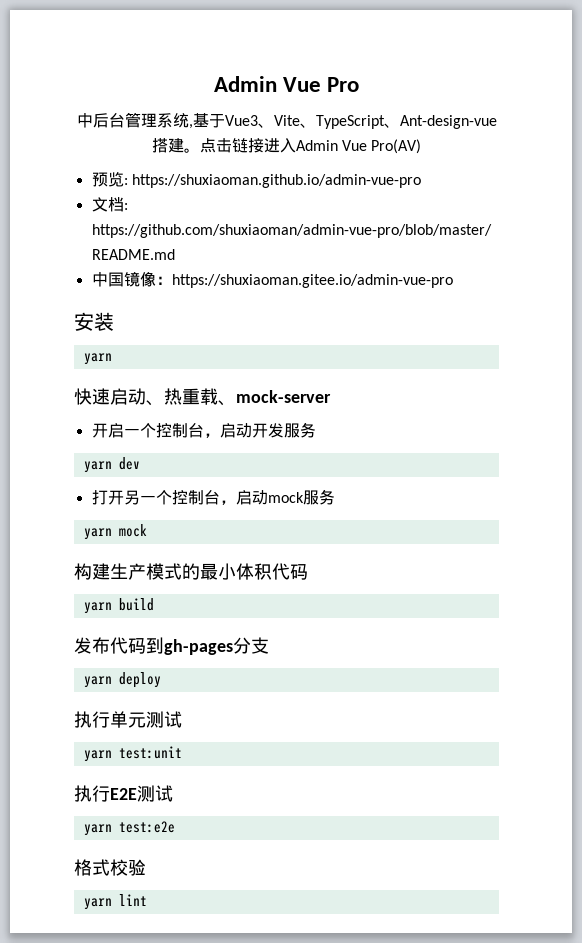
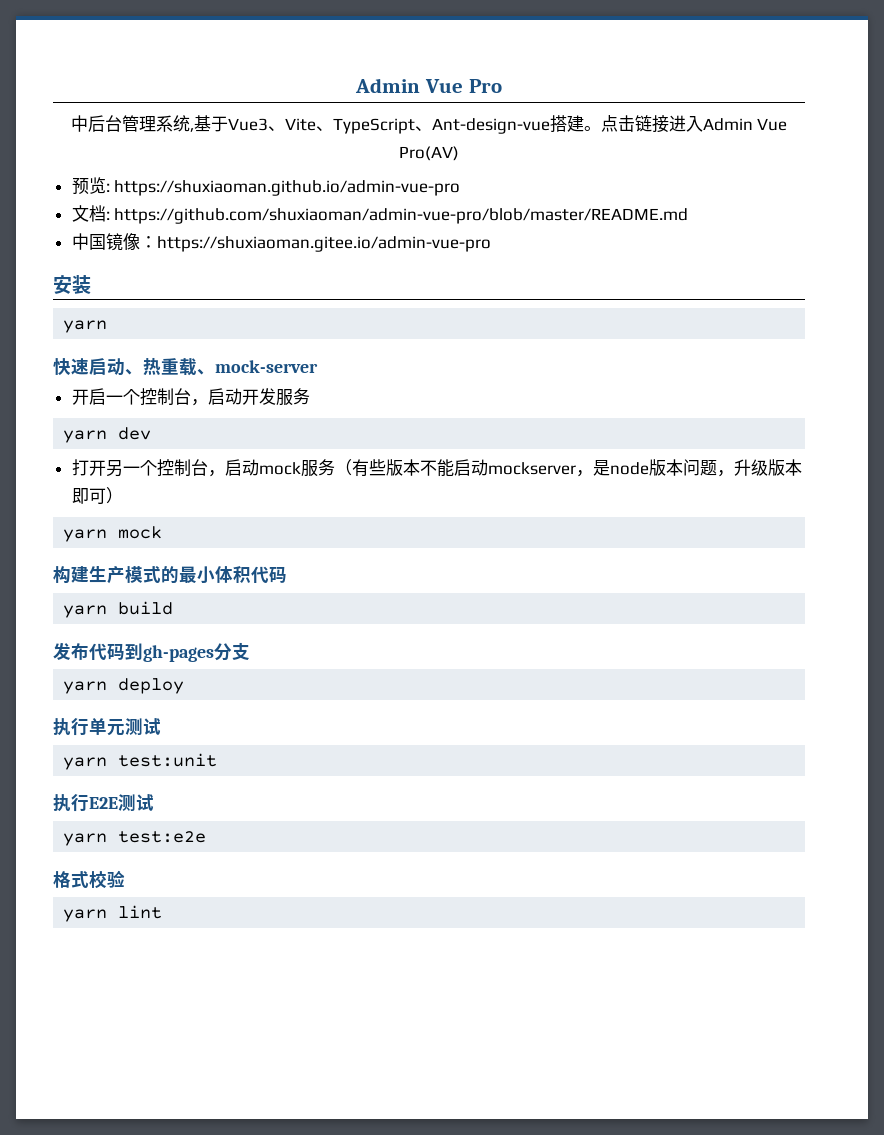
(335, 497) none -> [334,459,802,477] [71,487,123,504] （有些版本不能启动mockserver，是node版本问题，升级版本即可）

